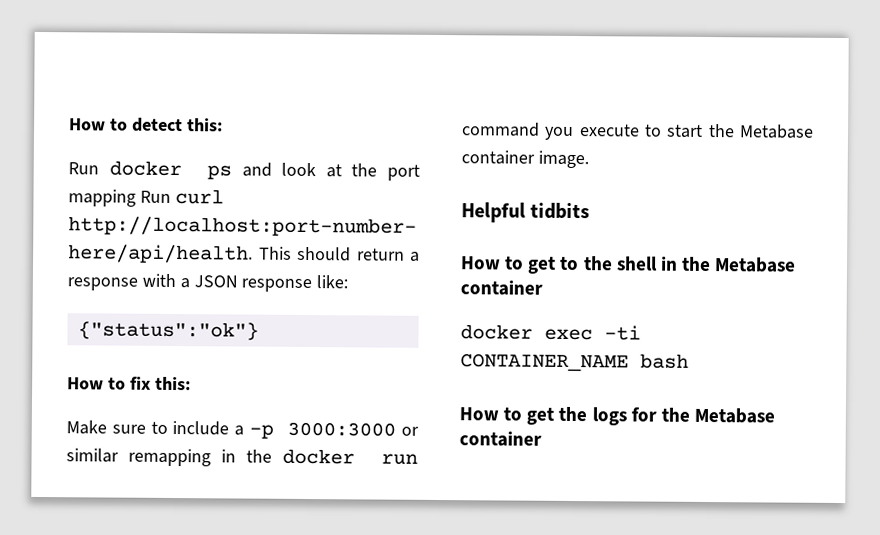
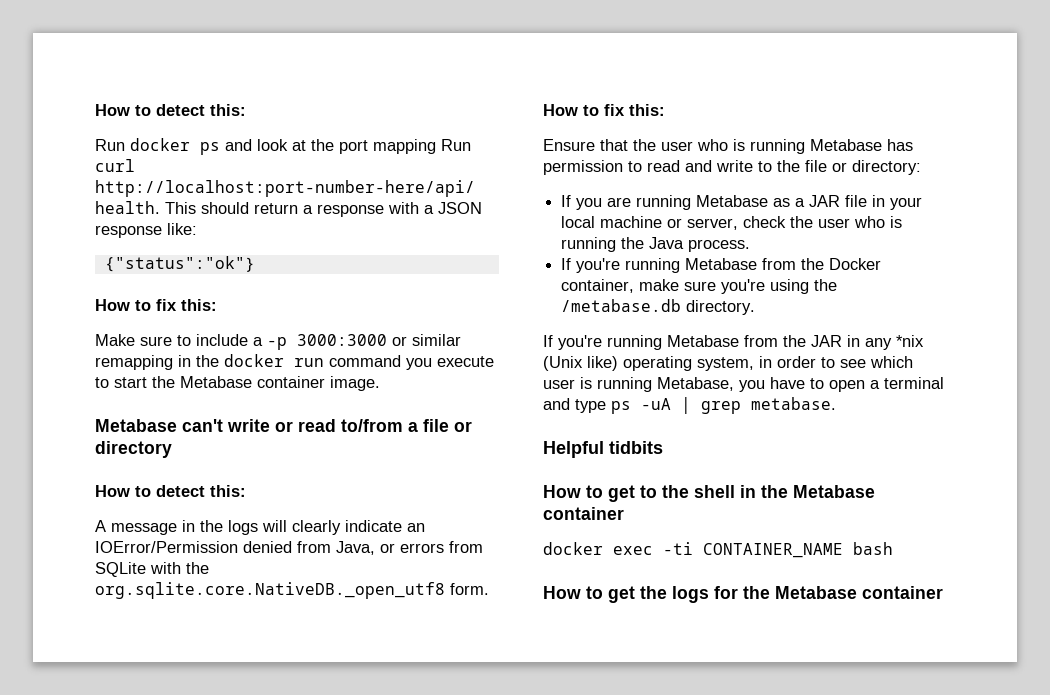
(589, 159) none -> [95,419,472,432] [95,441,172,458] [95,485,246,497] [95,520,425,535] [95,541,483,555] [95,562,209,577] [95,582,489,599] [543,104,665,116] [543,139,913,154] [543,160,921,175] [561,195,923,210] [561,216,903,230] [561,237,751,252] [561,258,882,273] [561,279,838,294] [561,299,756,315] [543,335,924,350] [543,356,913,371] [543,377,944,392] [543,397,836,414] // Metabase can't write or read to/from a file or directory // How to detect this: // A message in the logs will clearly indicate an IOError/Permission denied from Java, or errors from SQLite with the org.sqlite.core.NativeDB._open_utf8 form. // How to fix this: // Ensure that the user who is running Metabase has permission to read and write to the file or directory: // If you are running Metabase as a JAR file in your local machine or server, check the user who is running the Java process. // If you're running Metabase from the Docker container, make sure you're using the /metabase.db directory. // If you're running Metabase from the JAR in any *nix (Unix like) operating system, in order to see which user is running Metabase, you have to open a terminal and type ps -uA | grep metabase.

